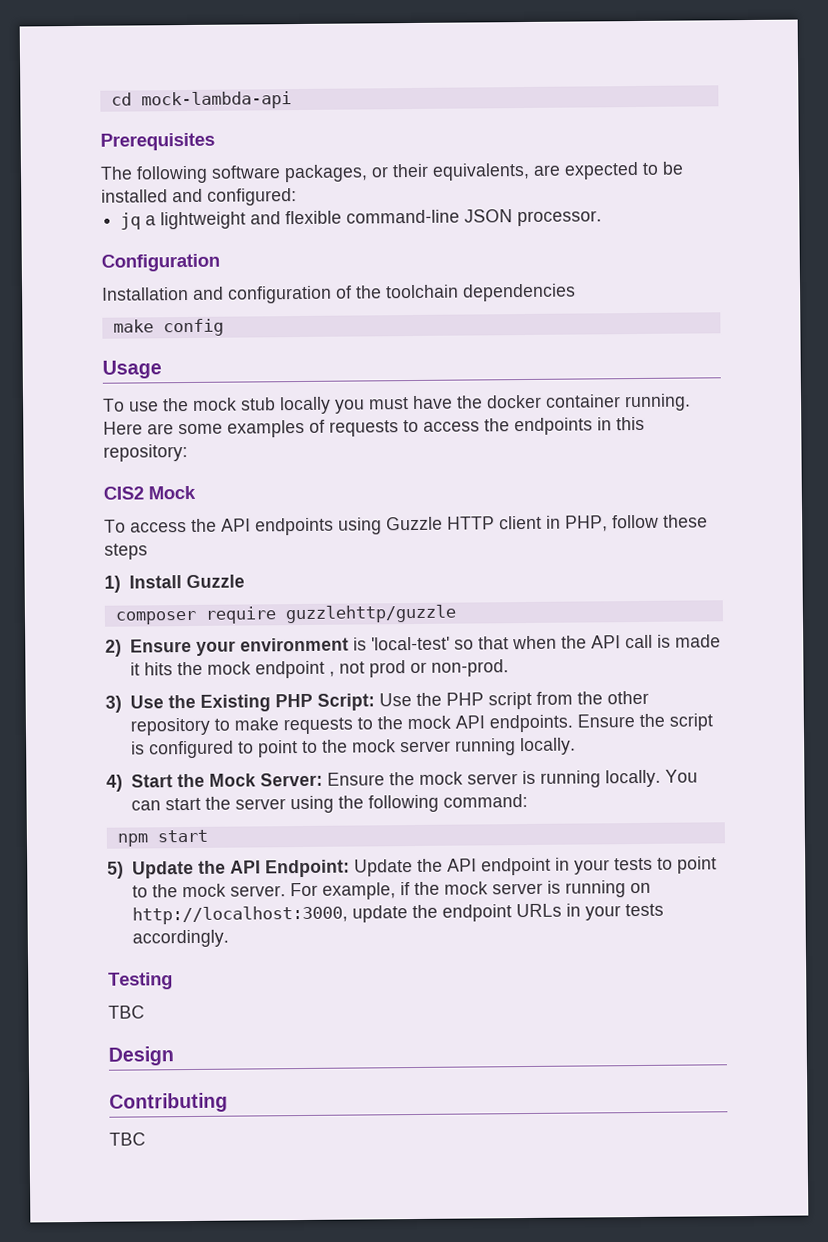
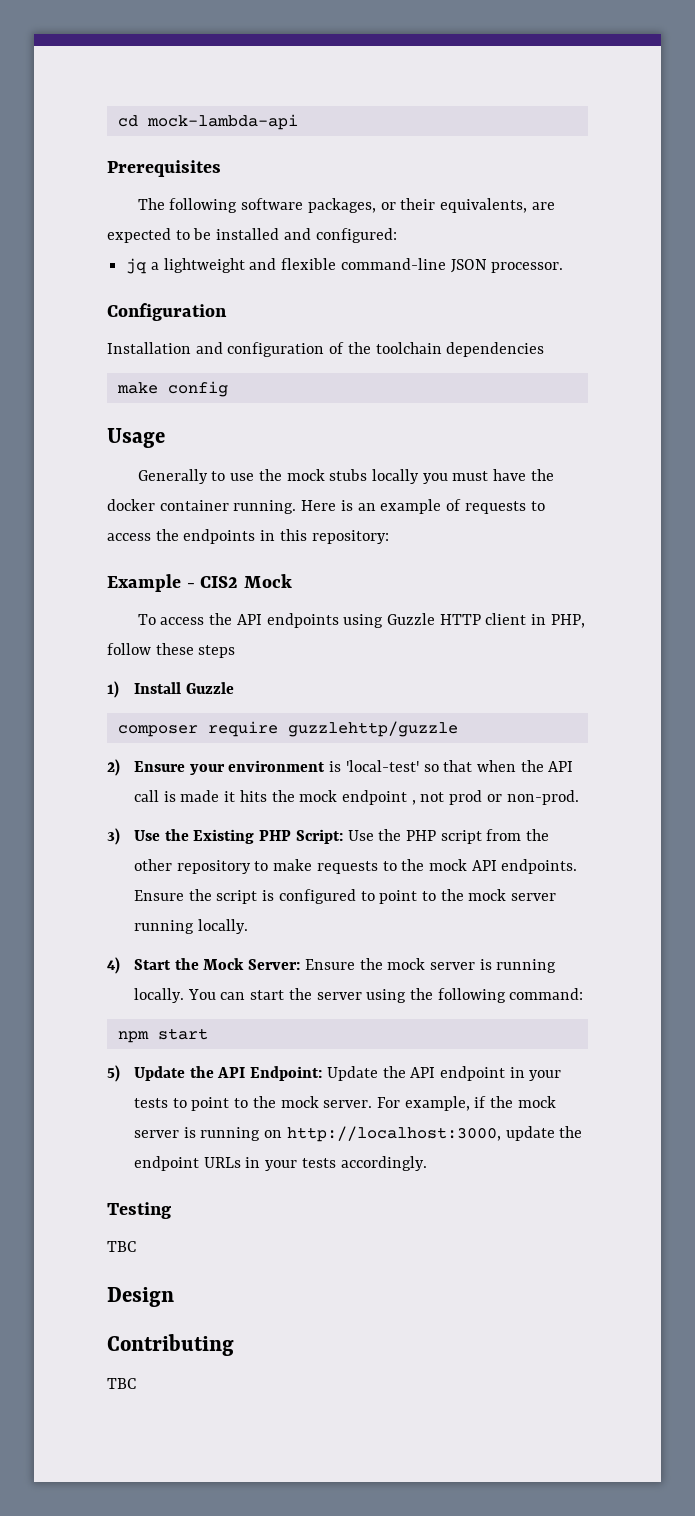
[103,398,125,412] To -> [137,469,226,484] Generally to
[241,397,276,411] stub -> [329,469,368,481] stubs
[147,419,305,438] are some examples -> [340,499,442,514] is an example
(188, 453) none -> [107,574,195,592] Example -

